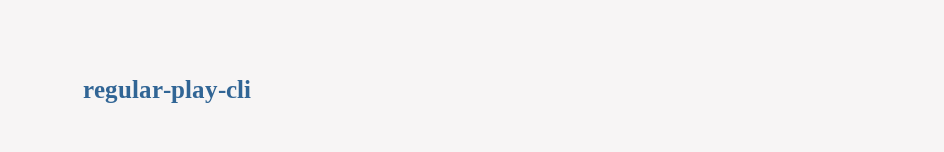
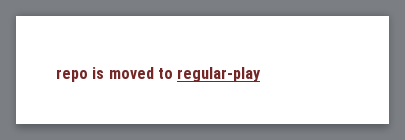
[83,80,251,103] regular-play-cli -> [56,67,262,82] repo is moved to regular-play

